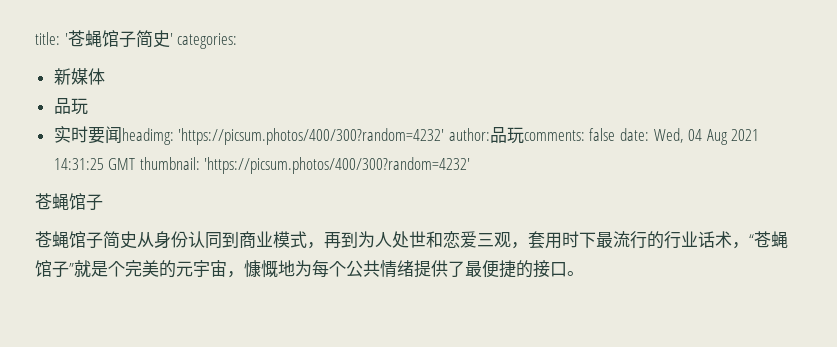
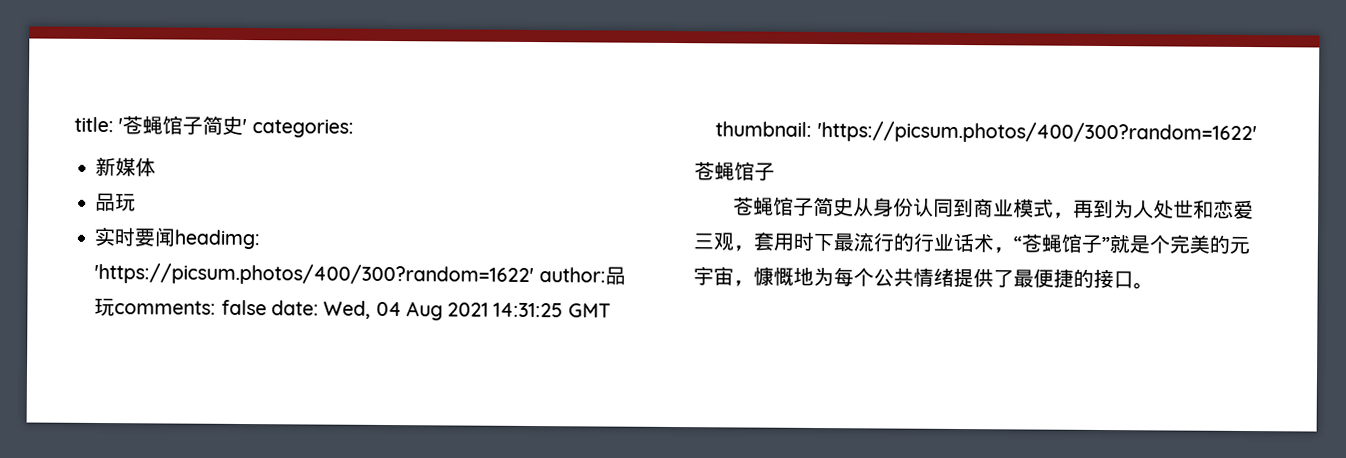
[178,128,445,145] 'https://picsum.photos/400/300?random=4232' -> [94,262,535,287] 'https://picsum.photos/400/300?random=1622'
[204,157,471,174] 'https://picsum.photos/400/300?random=4232' -> [816,121,1257,145] 'https://picsum.photos/400/300?random=1622'

